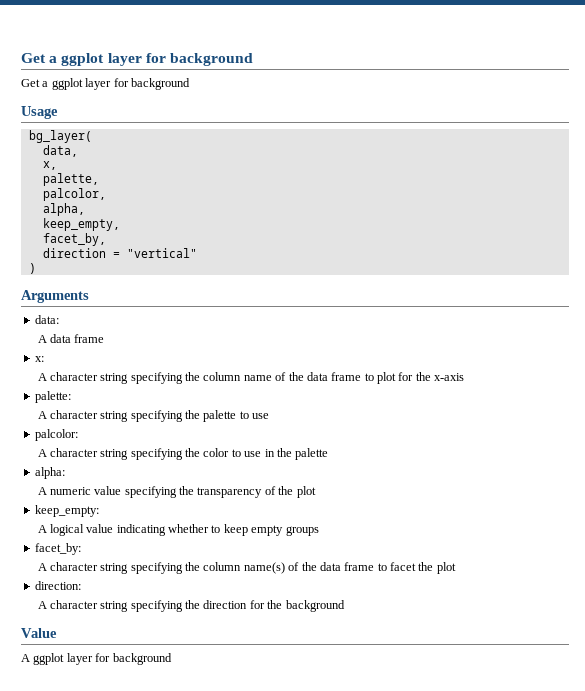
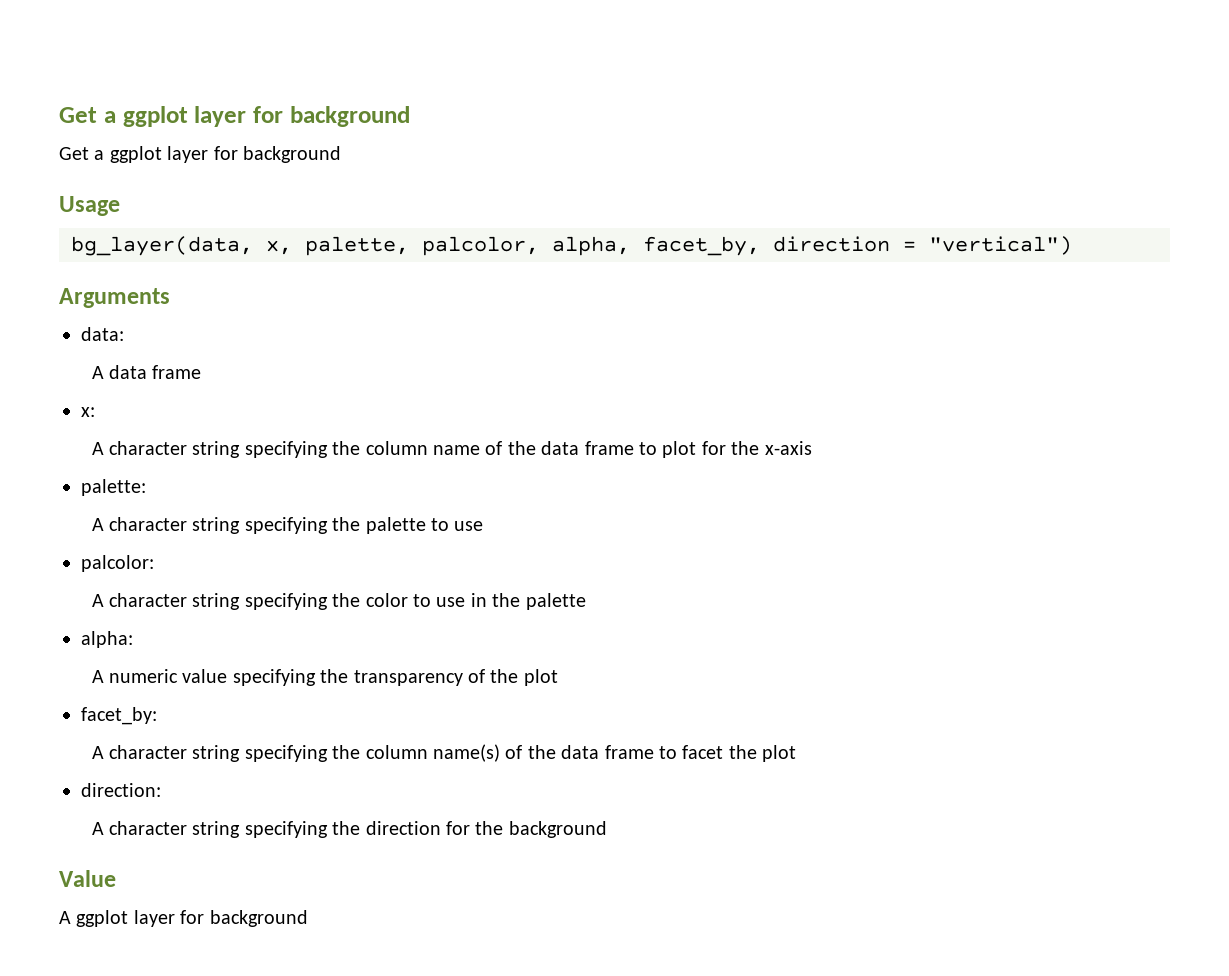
[28,130,92,143] [42,145,78,157] bg_layer( // data, // -> [71,236,253,256] bg_layer(data,
(57, 165) // -> (292, 247) none
(99, 179) // -> (409, 246) none
(106, 194) // -> (539, 246) none
[42,218,120,231] // keep_empty, // -> (630, 246) none
(106, 239) // -> (760, 246) none
[126,248,197,258] [28,263,36,274] "vertical" // ) -> [929,236,1072,255] "vertical")
[34,505,99,517] [37,524,319,536] // keep_empty: // A logical value indicating whether to keep empty groups -> (558, 677) none

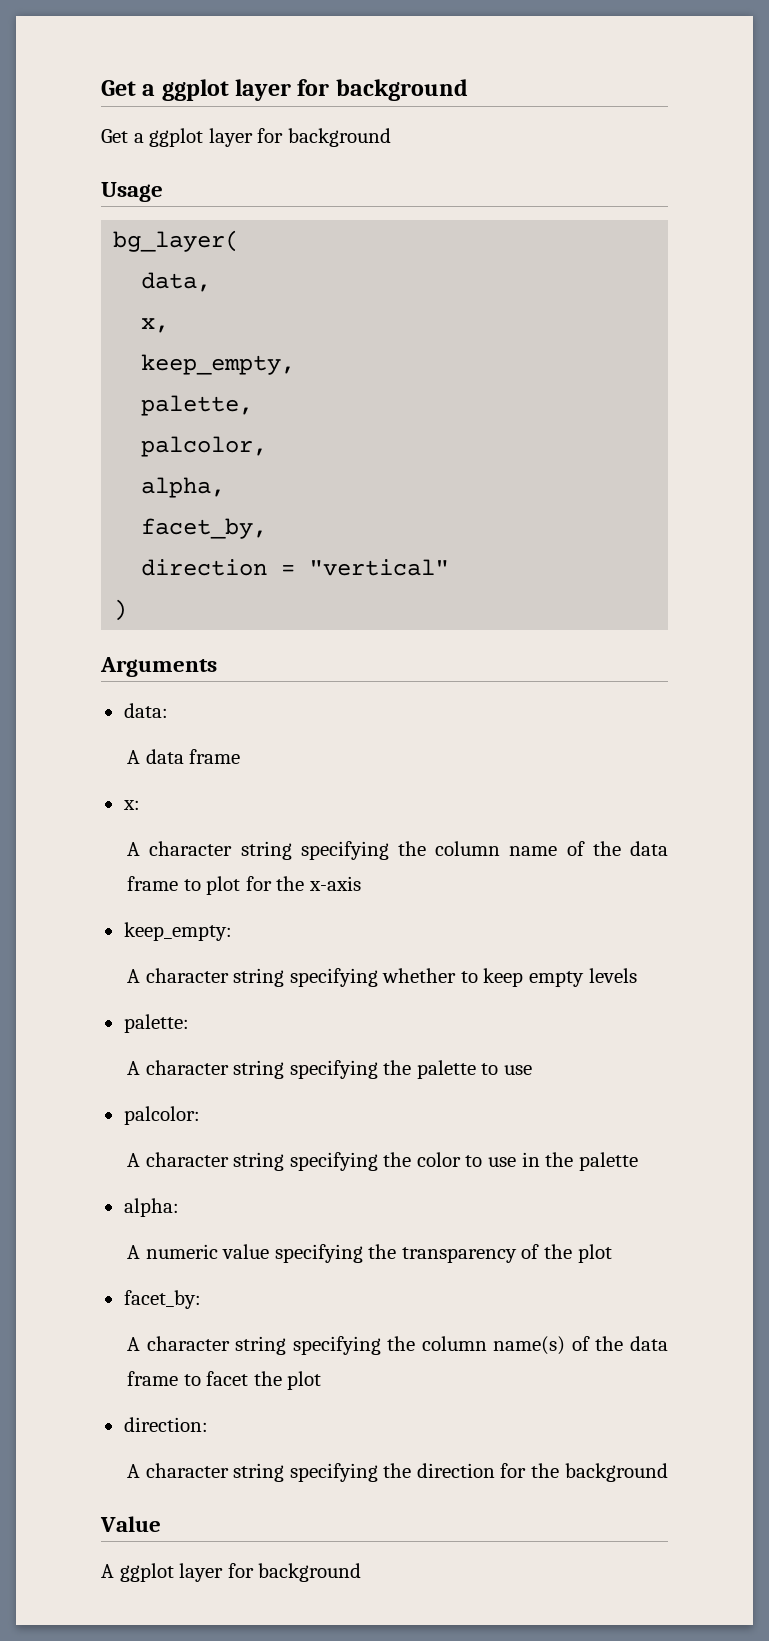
[71,236,253,256] bg_layer(data, -> [113,230,240,252] [141,272,212,292] bg_layer( // data, //
(292, 247) none -> [141,354,296,375] // keep_empty, //
(409, 246) none -> (254, 405) //
(539, 246) none -> (268, 446) //
(630, 246) none -> (226, 487) //
(760, 246) none -> (268, 528) //
[929,236,1072,255] "vertical") -> [309,559,450,576] [113,599,128,621] "vertical" // )
(812, 448) none -> [123,922,232,941] [127,968,637,987] // keep_empty: // A character string specifying whether to keep empty levels

